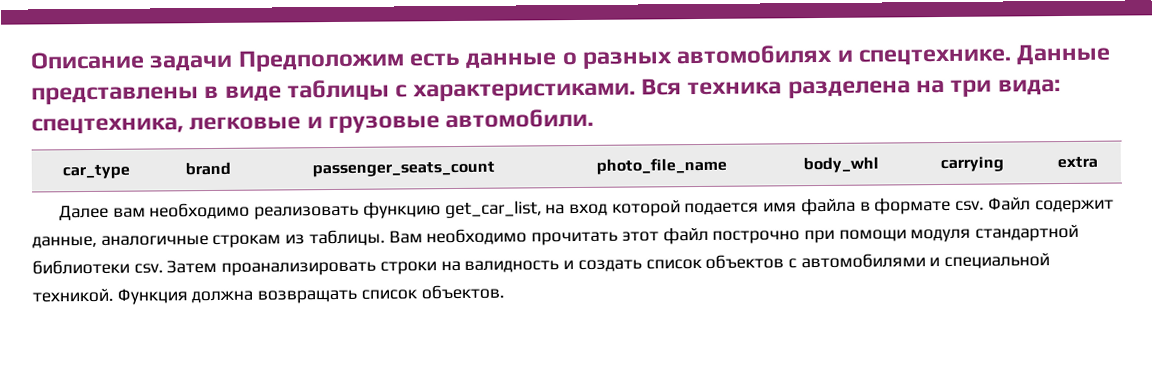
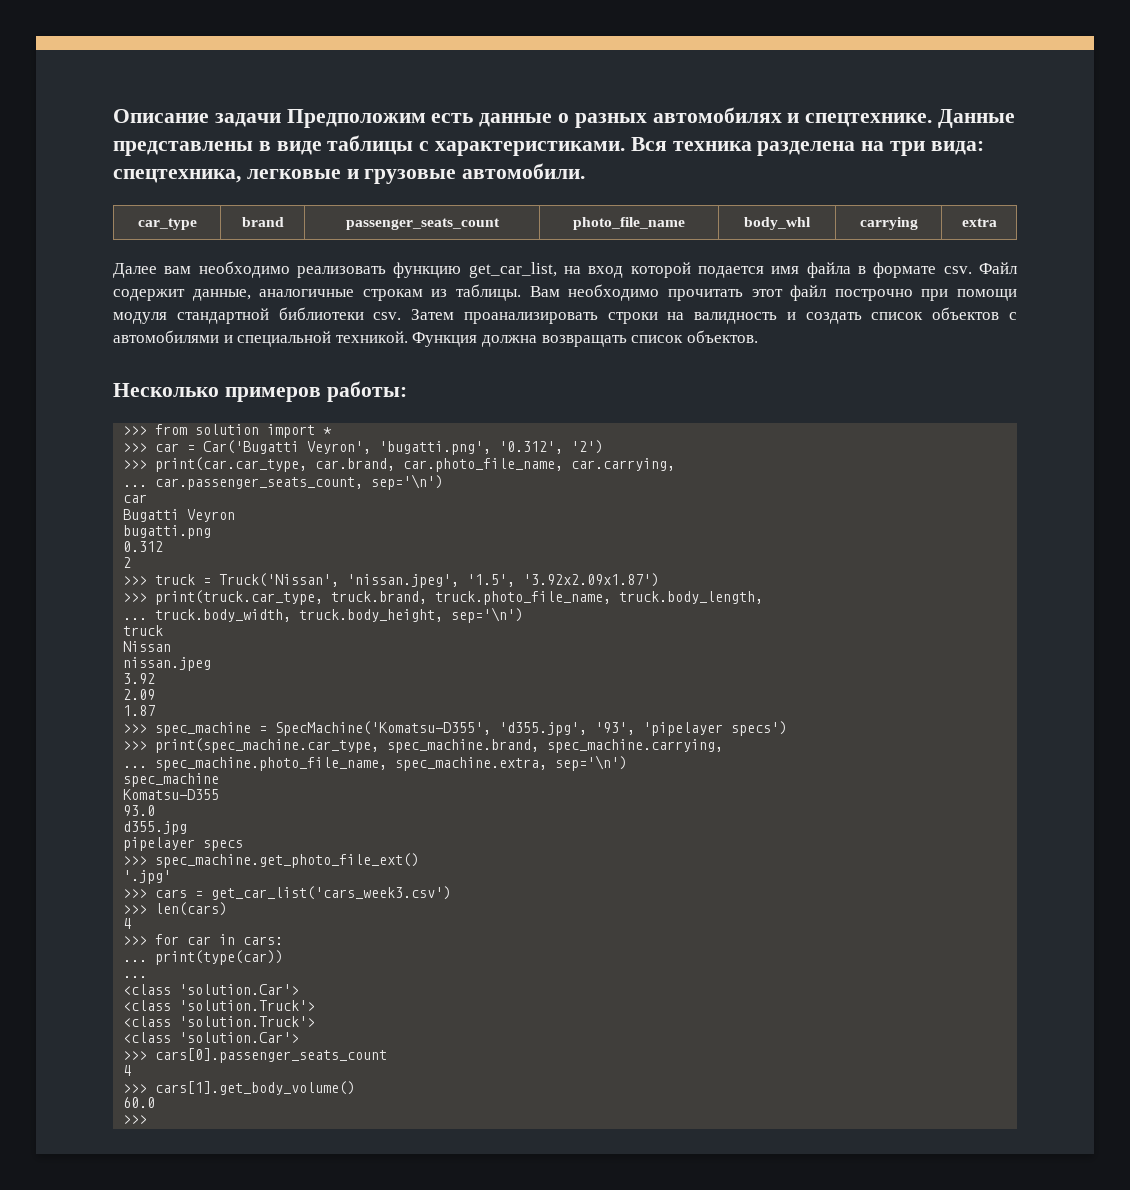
(504, 292) none -> [113,381,407,402] [123,424,333,438] [123,440,604,455] [123,457,676,472] [123,474,444,490] [123,494,148,503] [123,509,236,522] [123,525,212,539] [123,541,164,552] [123,557,132,568] [123,573,660,588] [123,590,764,605] [123,607,524,623] [123,625,164,636] [123,641,172,652] [123,657,212,671] [123,673,156,684] [123,689,156,700] [123,705,156,716] [123,721,788,736] [123,738,724,753] [123,755,628,771] [123,773,220,787] [123,789,220,800] [123,805,156,816] [123,821,188,835] [123,837,244,851] [123,853,420,868] [123,870,172,884] [123,886,452,900] [123,902,228,916] [123,918,132,929] [123,934,284,945] [123,950,284,965] [123,976,148,978] [123,984,300,995] [123,1000,316,1011] [123,1016,316,1027] [123,1032,300,1043] [123,1048,388,1063] [123,1065,132,1076] [123,1081,356,1095] [123,1097,156,1108] [123,1115,148,1124] // Несколько примеров работы: // >>> from solution import * // >>> car = Car('Bugatti Veyron', 'bugatti.png', '0.312', '2') // >>> print(car.car_type, car.brand, car.photo_file_name, car.carrying, // ... car.passenger_seats_count, sep='\n') // car // Bugatti Veyron // bugatti.png // 0.312 // 2 // >>> truck = Truck('Nissan', 'nissan.jpeg', '1.5', '3.92x2.09x1.87') // >>> print(truck.car_type, truck.brand, truck.photo_file_name, truck.body_length, // ... truck.body_width, truck.body_height, sep='\n') // truck // Nissan // nissan.jpeg // 3.92 // 2.09 // 1.87 // >>> spec_machine = SpecMachine('Komatsu-D355', 'd355.jpg', '93', 'pipelayer specs') // >>> print(spec_machine.car_type, spec_machine.brand, spec_machine.carrying, // ... spec_machine.photo_file_name, spec_machine.extra, sep='\n') // spec_machine // Komatsu-D355 // 93.0 // d355.jpg // pipelayer specs // >>> spec_machine.get_photo_file_ext() // '.jpg' // >>> cars = get_car_list('cars_week3.csv') // >>> len(cars) // 4 // >>> for car in cars: // ... print(type(car)) // ... // <class 'solution.Car'> // <class 'solution.Truck'> // <class 'solution.Truck'> // <class 'solution.Car'> // >>> cars[0].passenger_seats_count // 4 // >>> cars[1].get_body_volume() // 60.0 // >>>

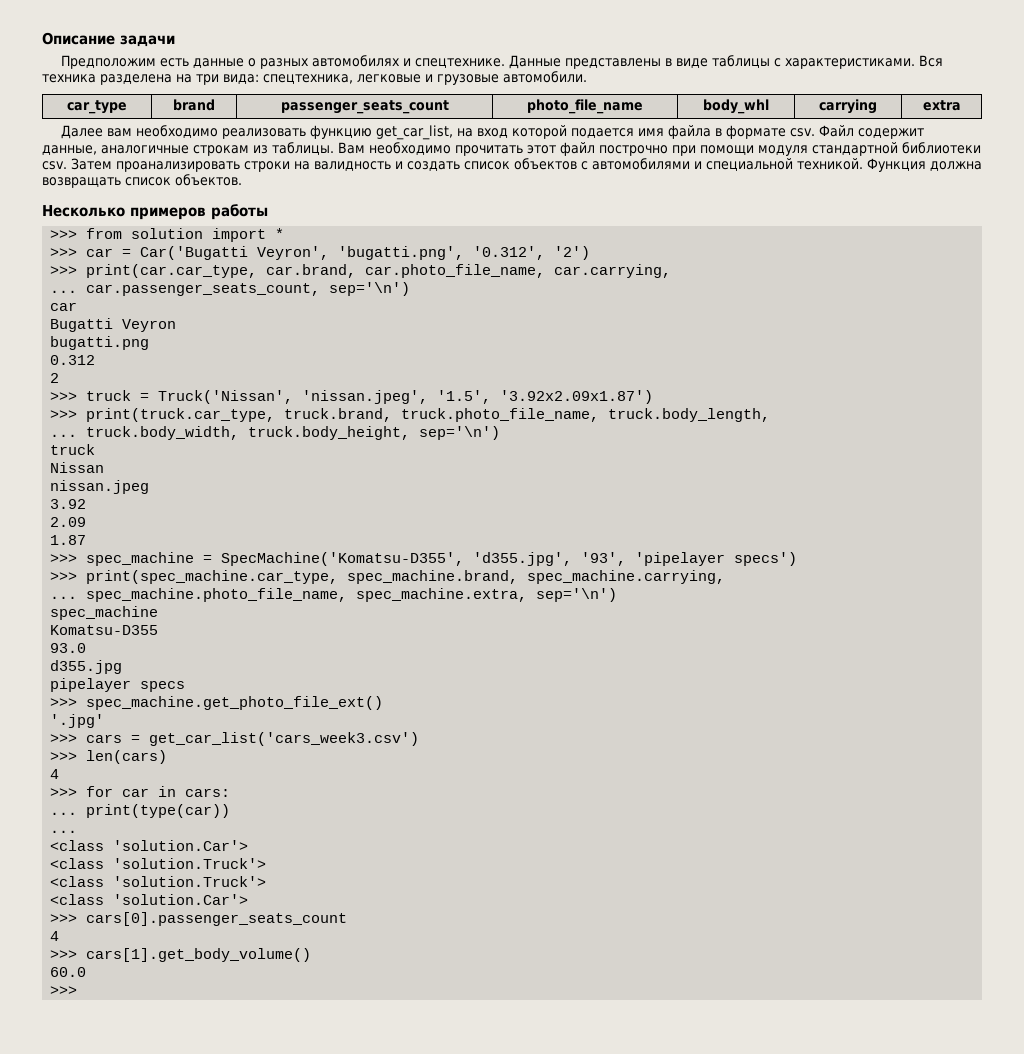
(281, 120) none -> (175, 41) //
[326,381,407,402] работы: -> [211,204,268,220] работы

